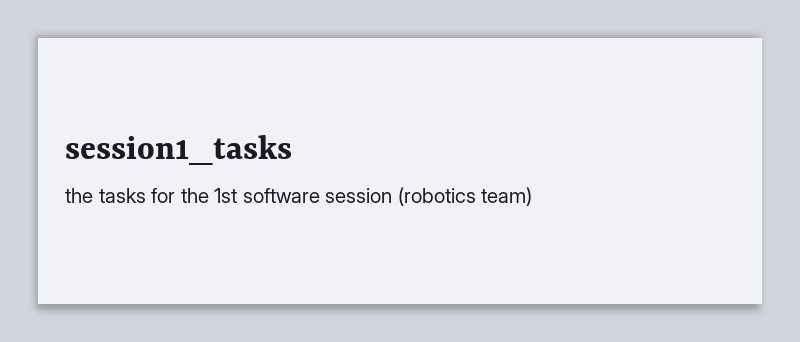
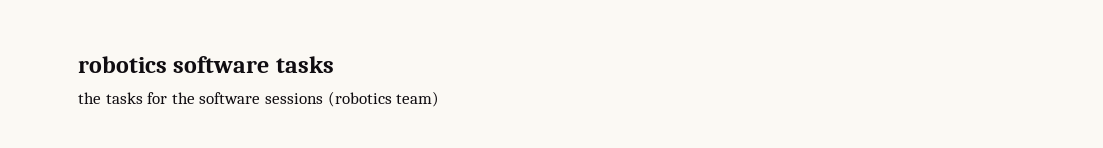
[65,135,292,165] session1_tasks -> [78,56,334,73] robotics software tasks
[214,188,393,203] 1st software session -> [199,92,323,104] software sessions

